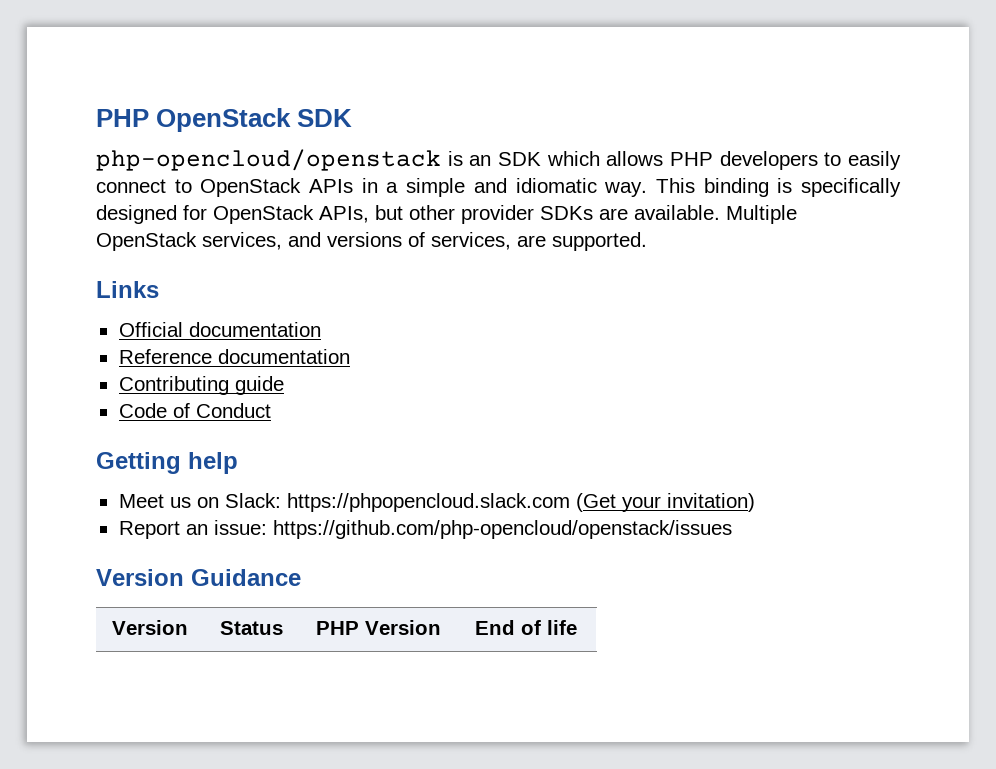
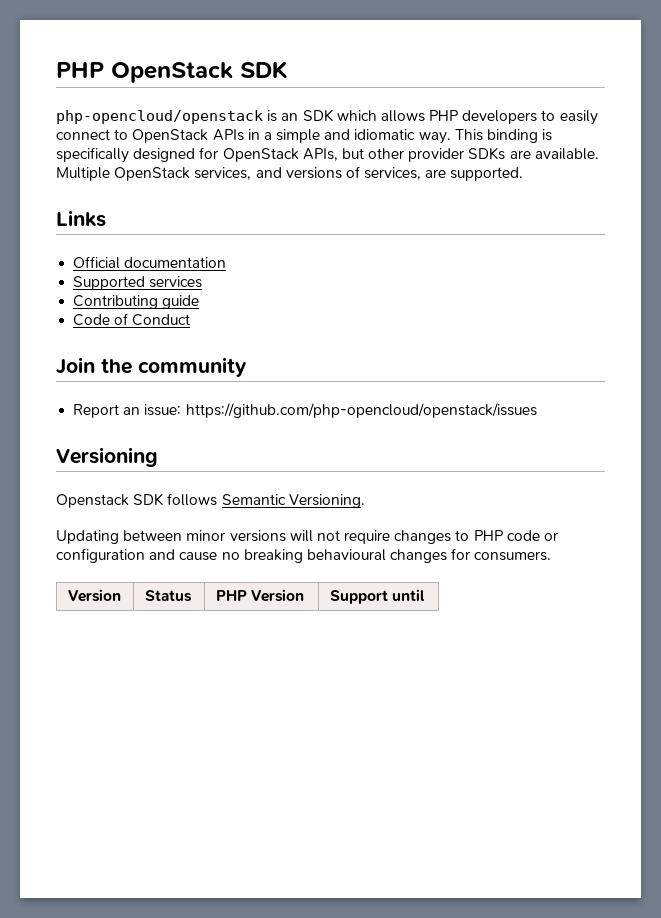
[118,349,350,364] Reference documentation -> [73,276,203,290] Supported services
[96,452,238,474] [118,493,755,512] [118,520,732,539] [96,569,301,586] Getting help // Meet us on Slack: https://phpopencloud.slack.com (Get your invitation) // Report an issue: https://github.com/php-opencloud/openstack/issues // Version Guidance -> [56,357,247,377] [73,403,537,418] [56,447,158,467] [56,493,365,508] [56,530,559,544] [56,548,552,563] Join the community // Report an issue: https://github.com/php-opencloud/openstack/issues // Versioning // Openstack SDK follows Semantic Versioning. // Updating between minor versions will not require changes to PHP code or configuration and cause no breaking behavioural changes for consumers.
[474,620,577,635] End of life -> [329,589,425,604] Support until

